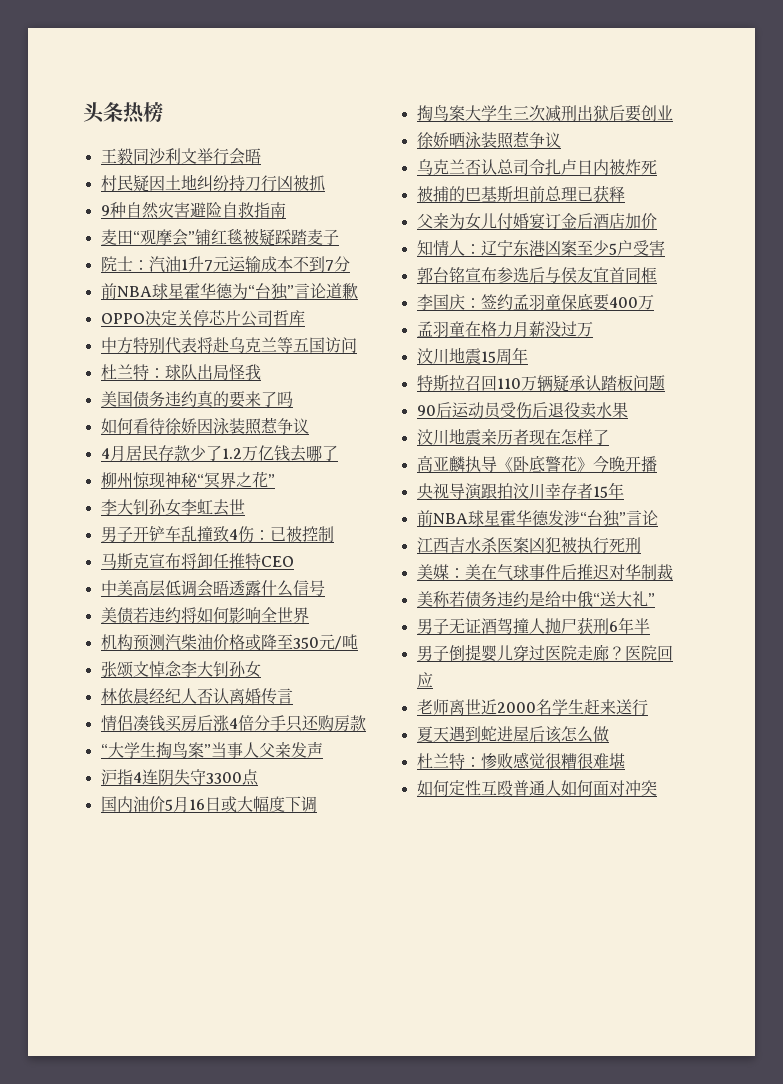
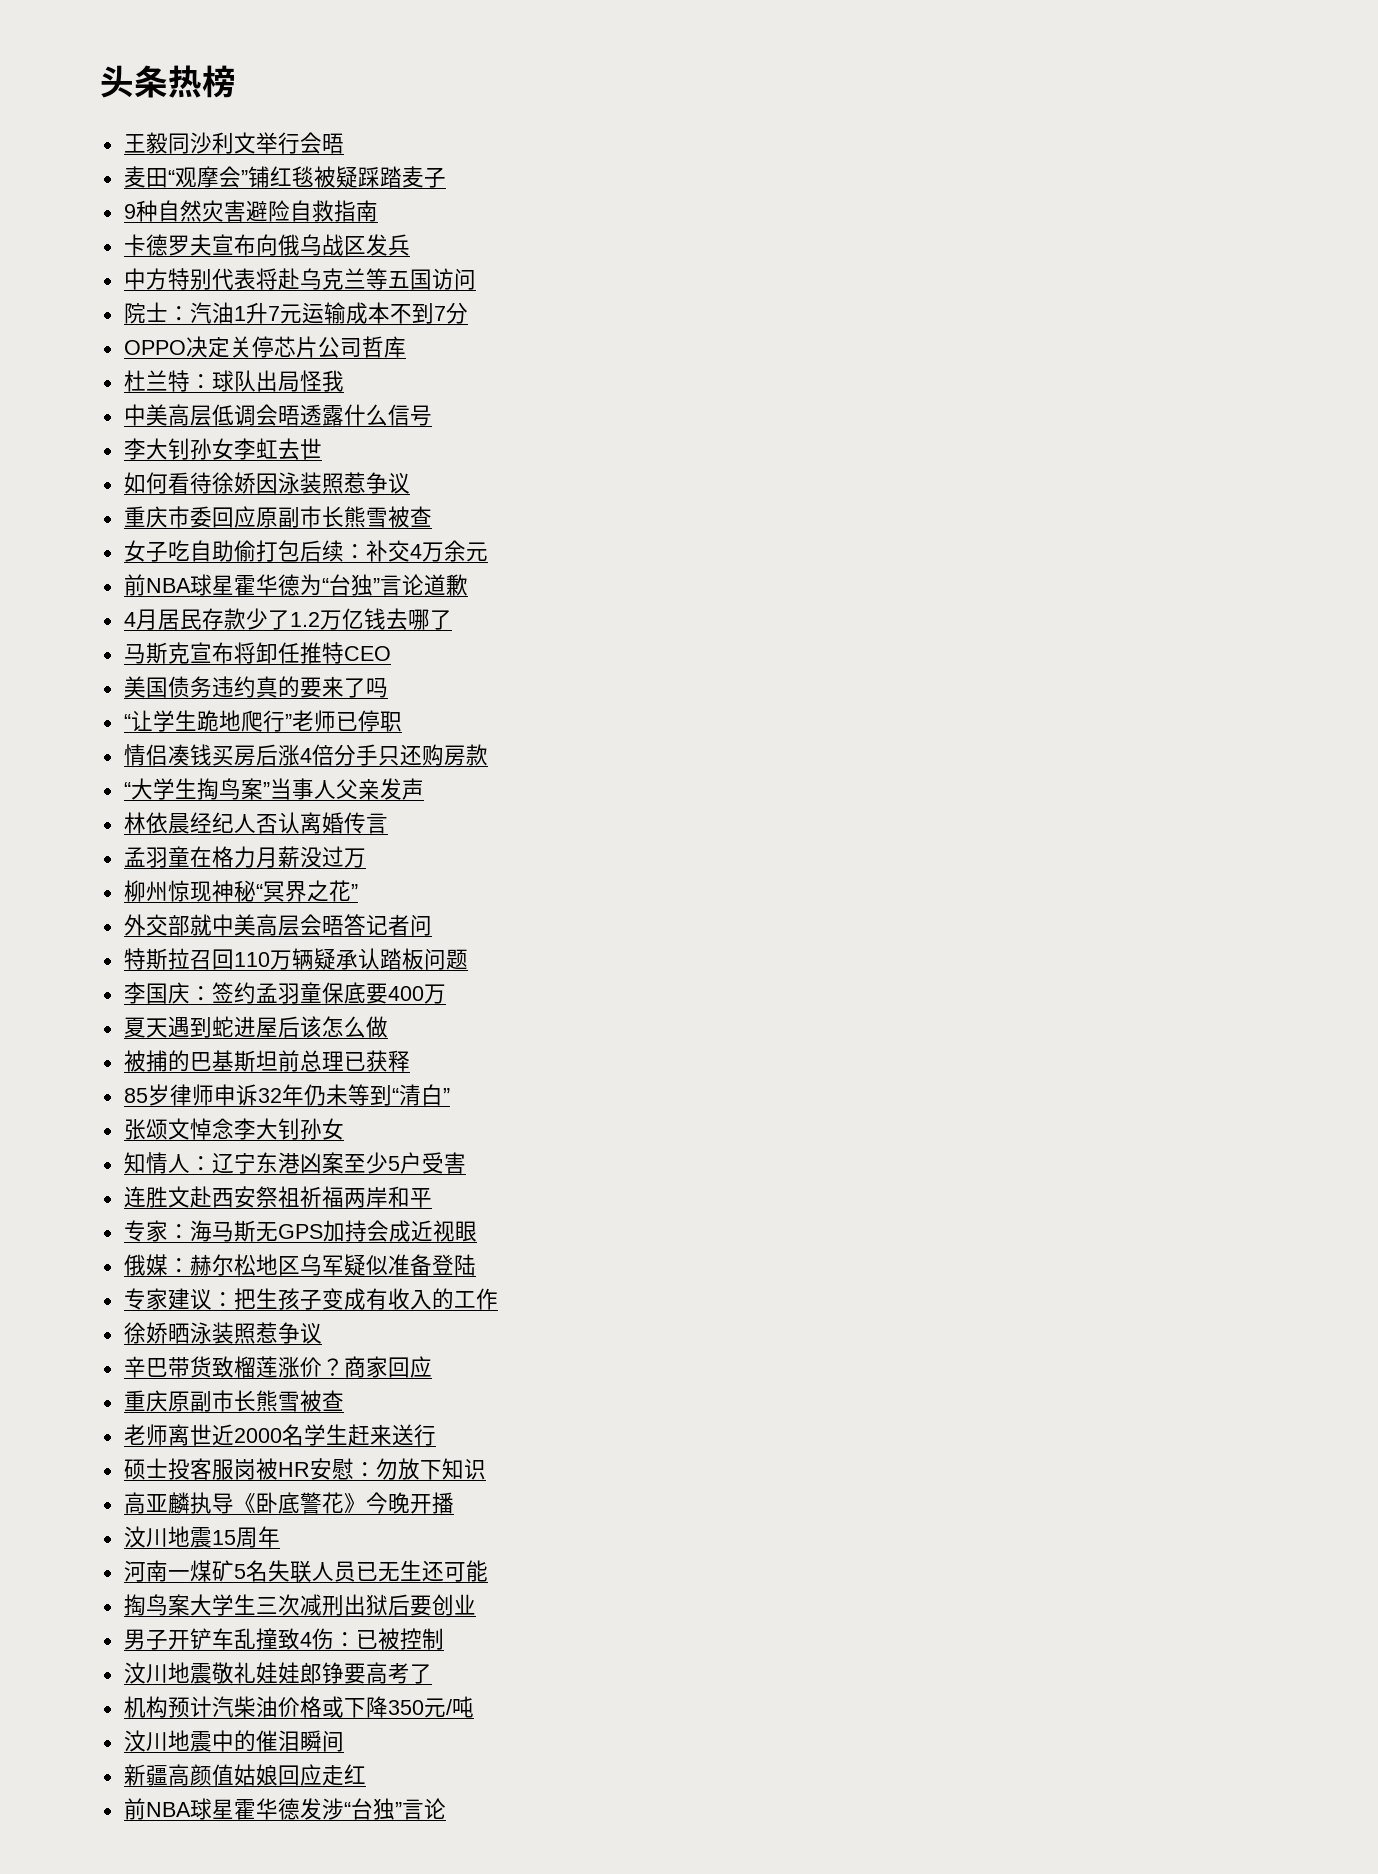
[100,174,325,192] [100,202,286,219] // 村民疑因土地纠纷持刀行凶被抓 // 9种自然灾害避险自救指南 -> (344, 143) none
(339, 237) none -> [123,200,378,222] [123,234,410,256] [123,268,476,290] // 9种自然灾害避险自救指南 // 卡德罗夫宣布向俄乌战区发兵 // 中方特别代表将赴乌克兰等五国访问
(350, 264) none -> [123,336,406,358] [123,370,344,392] [123,404,432,426] [123,438,322,460] [123,472,410,494] [123,506,432,528] [123,540,488,562] // OPPO决定关停芯片公司哲库 // 杜兰特：球队出局怪我 // 中美高层低调会晤透露什么信号 // 李大钊孙女李虹去世 // 如何看待徐娇因泳装照惹争议 // 重庆市委回应原副市长熊雪被查 // 女子吃自助偷打包后续：补交4万余元
[100,309,305,327] [100,337,357,354] [100,364,261,381] [100,390,293,408] [100,417,309,435] // OPPO决定关停芯片公司哲库 // 中方特别代表将赴乌克兰等五国访问 // 杜兰特：球队出局怪我 // 美国债务违约真的要来了吗 // 如何看待徐娇因泳装照惹争议 -> (468, 585) none
[100,471,275,489] [100,499,245,516] [100,526,334,543] // 柳州惊现神秘“冥界之花” // 李大钊孙女李虹去世 // 男子开铲车乱撞致4伤：已被控制 -> (452, 620) none
[100,579,325,597] [100,607,309,624] [100,634,358,651] [100,661,261,678] [100,688,293,705] 中美高层低调会晤透露什么信号 // 美债若违约将如何影响全世界 // 机构预测汽柴油价格或降至350元/吨 // 张颂文悼念李大钊孙女 // 林依晨经纪人否认离婚传言 -> [123,676,388,698] [123,710,402,732] 美国债务违约真的要来了吗 // “让学生跪地爬行”老师已停职
[100,769,259,786] [100,796,317,813] 沪指4连阴失守3300点 // 国内油价5月16日或大幅度下调 -> [123,812,388,834] [123,846,366,868] [123,880,358,902] [123,914,432,936] [123,948,468,970] [123,982,446,1004] [123,1016,388,1038] [123,1050,410,1072] [123,1084,450,1106] [123,1118,344,1140] [123,1152,466,1174] [123,1186,432,1208] [123,1220,477,1242] [123,1254,476,1276] [123,1288,498,1310] [123,1322,322,1344] [123,1356,432,1378] [123,1390,344,1412] [123,1424,436,1446] [123,1458,486,1480] [123,1492,454,1514] [123,1526,280,1548] [123,1560,488,1583] 林依晨经纪人否认离婚传言 // 孟羽童在格力月薪没过万 // 柳州惊现神秘“冥界之花” // 外交部就中美高层会晤答记者问 // 特斯拉召回110万辆疑承认踏板问题 // 李国庆：签约孟羽童保底要400万 // 夏天遇到蛇进屋后该怎么做 // 被捕的巴基斯坦前总理已获释 // 85岁律师申诉32年仍未等到“清白” // 张颂文悼念李大钊孙女 // 知情人：辽宁东港凶案至少5户受害 // 连胜文赴西安祭祖祈福两岸和平 // 专家：海马斯无GPS加持会成近视眼 // 俄媒：赫尔松地区乌军疑似准备登陆 // 专家建议：把生孩子变成有收入的工作 // 徐娇晒泳装照惹争议 // 辛巴带货致榴莲涨价？商家回应 // 重庆原副市长熊雪被查 // 老师离世近2000名学生赶来送行 // 硕士投客服岗被HR安慰：勿放下知识 // 高亚麟执导《卧底警花》今晚开播 // 汶川地震15周年 // 河南一煤矿5名失联人员已无生还可能
[416,131,561,149] [416,159,657,175] [416,185,625,202] [416,213,657,230] [416,240,665,257] [416,267,657,283] [416,293,654,311] [416,321,593,338] [416,347,528,365] [416,374,665,392] [416,402,628,419] [416,428,609,445] [416,455,657,473] [416,482,624,500] 徐娇晒泳装照惹争议 // 乌克兰否认总司令扎卢日内被炸死 // 被捕的巴基斯坦前总理已获释 // 父亲为女儿付婚宴订金后酒店加价 // 知情人：辽宁东港凶案至少5户受害 // 郭台铭宣布参选后与侯友宜首同框 // 李国庆：签约孟羽童保底要400万 // 孟羽童在格力月薪没过万 // 汶川地震15周年 // 特斯拉召回110万辆疑承认踏板问题 // 90后运动员受伤后退役卖水果 // 汶川地震亲历者现在怎样了 // 高亚麟执导《卧底警花》今晚开播 // 央视导演跟拍汶川幸存者15年 -> [123,1628,444,1650] [123,1662,432,1684] [123,1696,474,1718] [123,1730,344,1752] [123,1764,366,1786] 男子开铲车乱撞致4伤：已被控制 // 汶川地震敬礼娃娃郎铮要高考了 // 机构预计汽柴油价格或下降350元/吨 // 汶川地震中的催泪瞬间 // 新疆高颜值姑娘回应走红
[416,537,641,554] [416,564,673,581] [416,591,655,608] [416,617,650,634] [416,644,673,662] [416,672,433,688] [416,699,648,716] [416,726,609,743] [416,752,625,770] [416,780,657,796] // 江西吉水杀医案凶犯被执行死刑 // 美媒：美在气球事件后推迟对华制裁 // 美称若债务违约是给中俄“送大礼” // 男子无证酒驾撞人抛尸获刑6年半 // 男子倒提婴儿穿过医院走廊？医院回应 // 老师离世近2000名学生赶来送行 // 夏天遇到蛇进屋后该怎么做 // 杜兰特：惨败感觉很糟很难堪 // 如何定性互殴普通人如何面对冲突 -> (446, 1809) none

